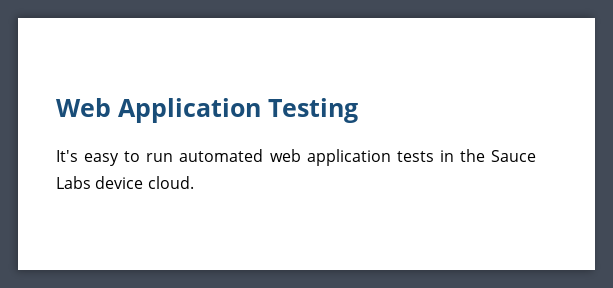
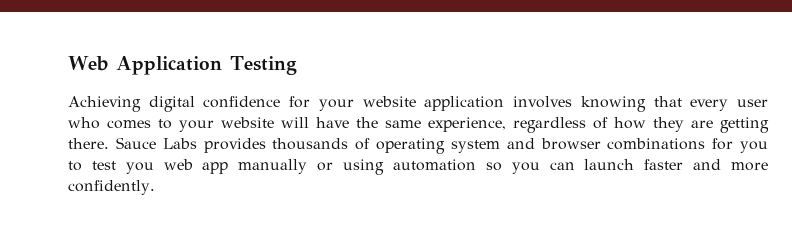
[56,149,537,166] [56,176,194,189] It's easy to run automated web application tests in the Sauce Labs device cloud. -> [68,96,769,112] [68,117,769,133] [68,137,769,154] [68,159,769,175] [68,180,155,195] Achieving digital confidence for your website application involves knowing that every user who comes to your website will have the same experience, regardless of how they are getting there. Sauce Labs provides thousands of operating system and browser combinations for you to test you web app manually or using automation so you can launch faster and more confidently.

